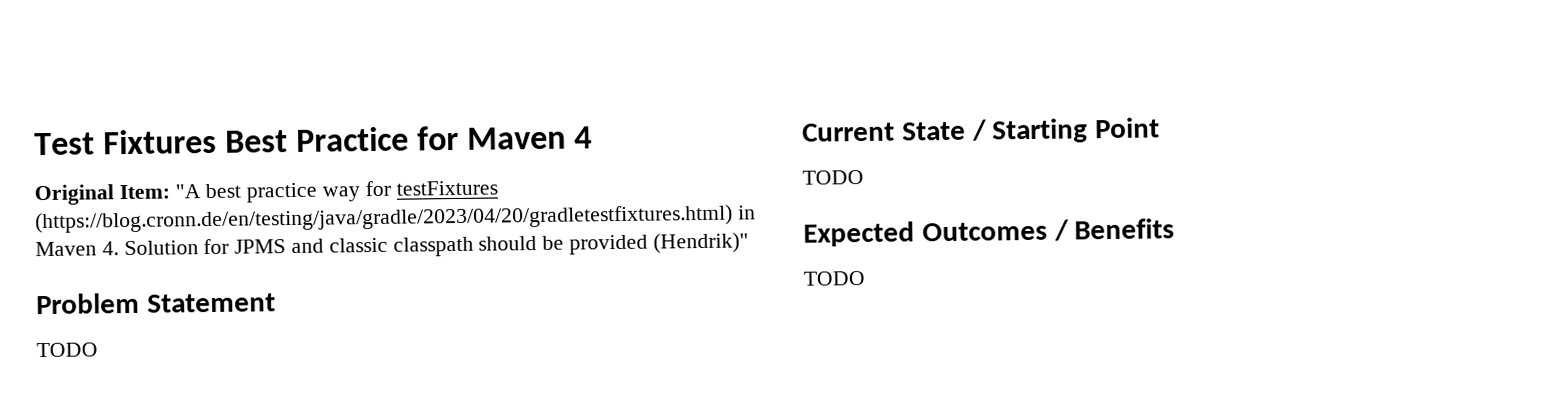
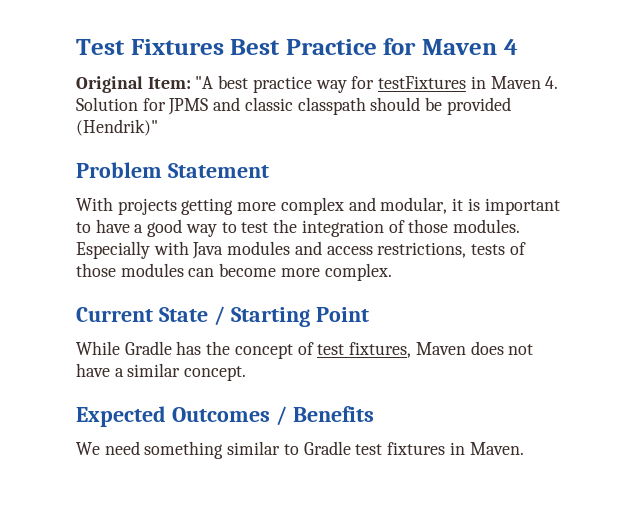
[35,204,733,234] (https://blog.cronn.de/en/testing/java/gradle/2023/04/20/gradletestfixtures.html) -> (467, 82) none
[36,342,98,358] TODO -> [76,197,560,215] [76,219,520,237] [76,241,526,259] [76,263,392,281] With projects getting more complex and modular, it is important to have a good way to test the integration of those modules. Especially with Java modules and access restrictions, tests of those modules can become more complex.
[802,170,864,185] [803,218,1176,247] [803,270,866,286] TODO // Expected Outcomes / Benefits // TODO -> [76,341,534,359] [76,363,247,381] [76,406,374,427] [76,441,524,459] While Gradle has the concept of test fixtures, Maven does not have a similar concept. // Expected Outcomes / Benefits // We need something similar to Gradle test fixtures in Maven.

